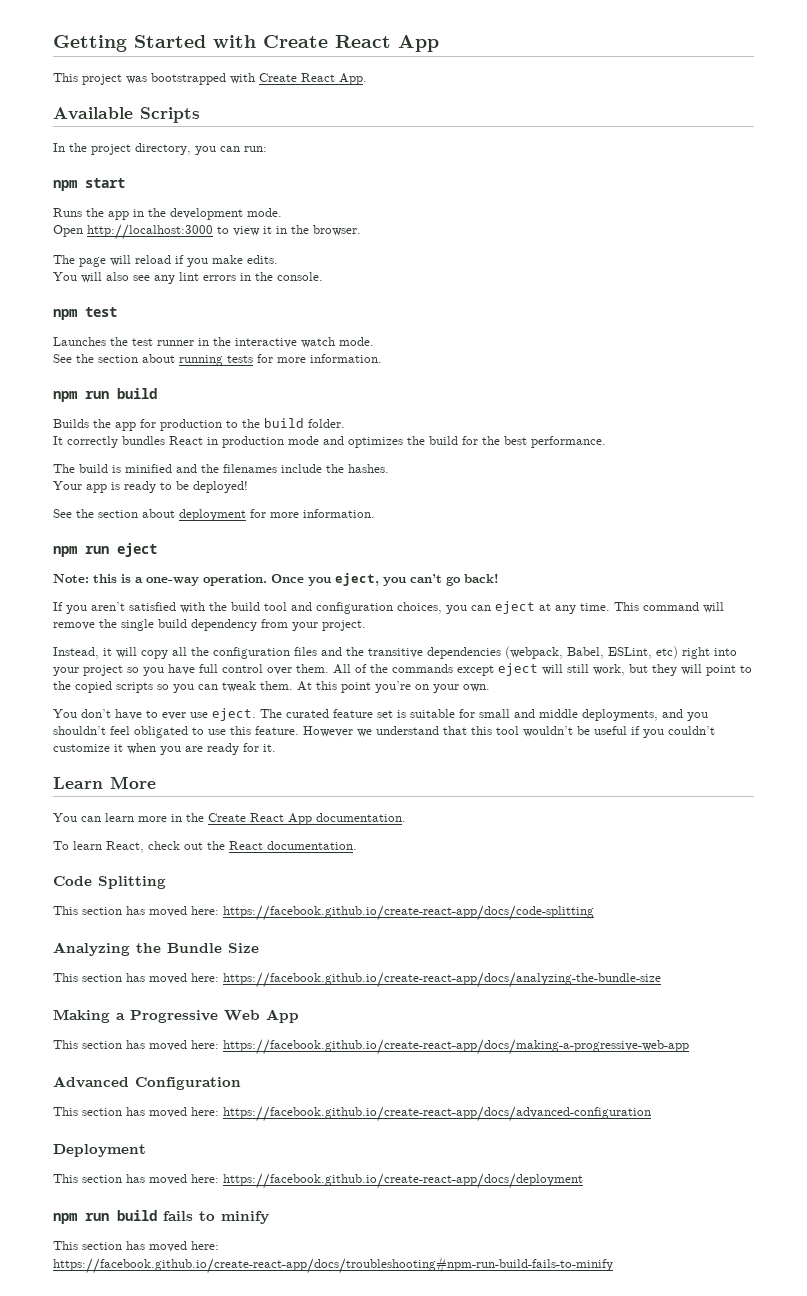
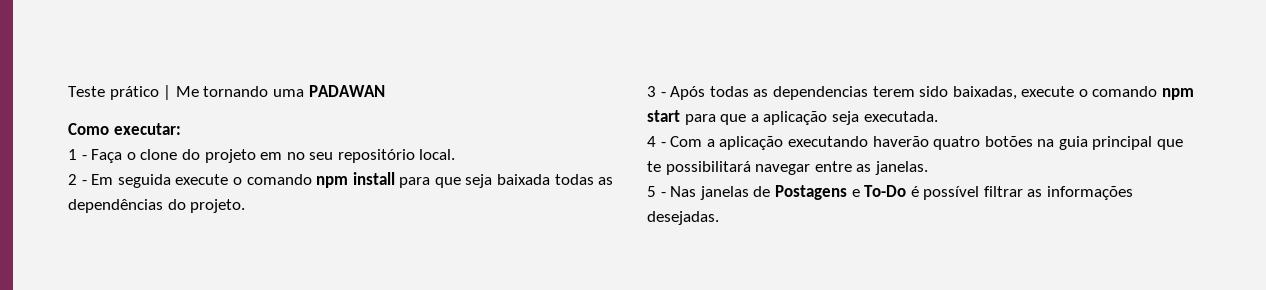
[53,35,439,52] [53,73,367,85] [53,107,200,123] [53,143,267,155] [53,178,125,191] [53,208,282,220] [53,224,361,240] [53,255,278,267] [53,272,323,284] [53,307,117,320] [53,337,374,348] [53,354,382,366] [53,388,157,402] [53,418,345,431] [53,436,606,448] [53,464,389,473] [53,481,248,493] [53,509,375,521] [53,543,157,557] [53,573,499,586] [53,601,724,614] [53,619,366,631] [53,646,737,659] [53,663,752,676] [53,681,490,693] [53,708,708,721] [53,726,715,738] [53,743,276,755] [53,776,156,789] [53,813,406,825] [53,841,357,853] [53,876,166,889] [53,905,594,921] [53,942,259,956] [53,972,661,988] [53,1009,299,1023] [53,1039,689,1055] [53,1076,241,1090] [53,1106,651,1122] [53,1144,146,1157] [53,1173,583,1189] [53,1210,269,1224] [53,1241,219,1252] [53,1256,613,1274] Getting Started with Create React App // This project was bootstrapped with Create React App. // Available Scripts // In the project directory, you can run: // npm start // Runs the app in the development mode. // Open http://localhost:3000 to view it in the browser. // The page will reload if you make edits. // You will also see any lint errors in the console. // npm test // Launches the test runner in the interactive watch mode. // See the section about running tests for more information. // npm run build // Builds the app for production to the build folder. // It correctly bundles React in production mode and optimizes the build for the best performance. // The build is minified and the filenames include the hashes. // Your app is ready to be deployed! // See the section about deployment for more information. // npm run eject // Note: this is a one-way operation. Once you eject, you can’t go back! // If you aren’t satisfied with the build tool and configuration choices, you can eject at any time. This command will remove the single build dependency from your project. // Instead, it will copy all the configuration files and the transitive dependencies (webpack, Babel, ESLint, etc) right into your project so you have full control over them. All of the commands except eject will still work, but they will point to the copied scripts so you can tweak them. At this point you’re on your own. // You don’t have to ever use eject. The curated feature set is suitable for small and middle deployments, and you shouldn’t feel obligated to use this feature. However we understand that this tool wouldn’t be useful if you couldn’t customize it when you are ready for it. // Learn More // You can learn more in the Create React App documentation. // To learn React, check out the React documentation. // Code Splitting // This section has moved here: https://facebook.github.io/create-react-app/docs/code-splitting // Analyzing the Bundle Size // This section has moved here: https://facebook.github.io/create-react-app/docs/analyzing-the-bundle-size // Making a Progressive Web App // This section has moved here: https://facebook.github.io/create-react-app/docs/making-a-progressive-web-app // Advanced Configuration // This section has moved here: https://facebook.github.io/create-react-app/docs/advanced-configuration // Deployment // This section has moved here: https://facebook.github.io/create-react-app/docs/deployment // npm run build fails to minify // This section has moved here: https://facebook.github.io/create-react-app/docs/troubleshooting#npm-run-build-fails-to-minify -> [68,85,385,100] [68,123,181,135] [68,149,456,163] [68,172,614,188] [68,199,246,213] [647,86,1195,100] [647,110,938,125] [647,136,1184,150] [647,161,928,175] [647,185,1134,200] [647,211,719,225] Teste prático | Me tornando uma PADAWAN // Como executar: // 1 - Faça o clone do projeto em no seu repositório local. // 2 - Em seguida execute o comando npm install para que seja baixada todas as dependências do projeto. // 3 - Após todas as dependencias terem sido baixadas, execute o comando npm start para que a aplicação seja executada. // 4 - Com a aplicação executando haverão quatro botões na guia principal que te possibilitará navegar entre as janelas. // 5 - Nas janelas de Postagens e To-Do é possível filtrar as informações desejadas.

